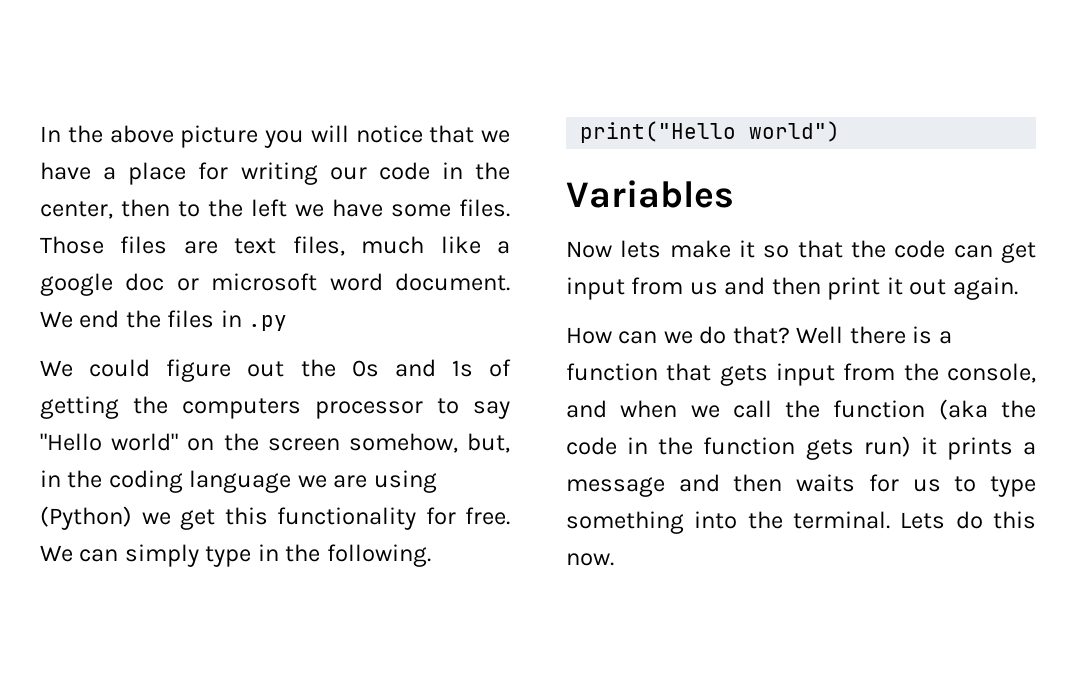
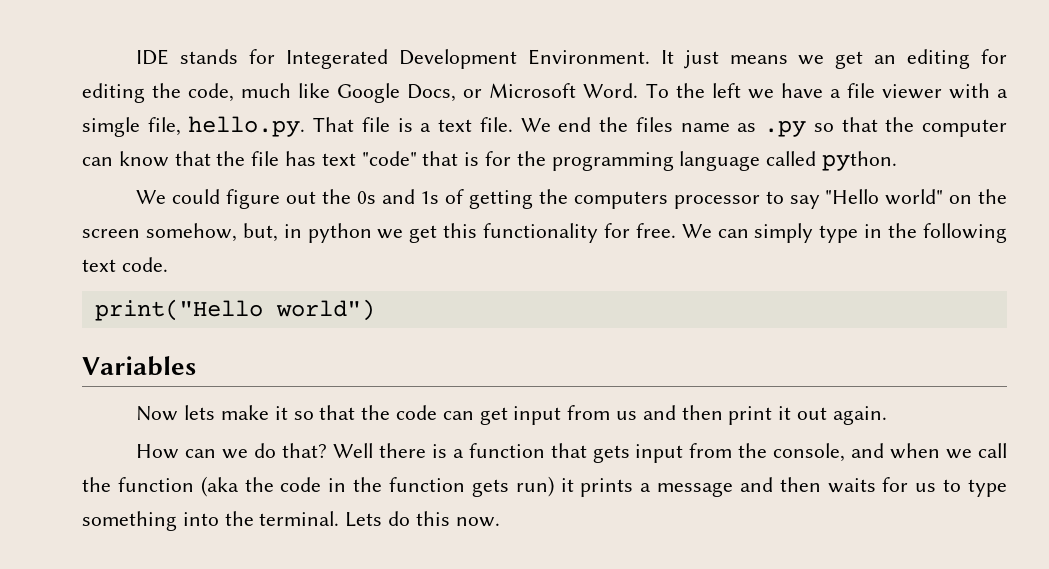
[40,125,510,148] [40,162,510,185] [40,199,510,219] [40,236,510,256] [40,273,510,296] In the above picture you will notice that we have a place for writing our code in the center, then to the left we have some files. Those files are text files, much like a google doc or microsoft word document. -> [136,49,1007,69] [82,83,1009,103] [82,116,513,137] IDE stands for Integerated Development Environment. It just means we get an editing for editing the code, much like Google Docs, or Microsoft Word. To the left we have a file viewer with a simgle file, hello.py. That file is a text file.
[220,310,242,327] in -> [680,123,757,132] name as
(288, 323) none -> [813,117,1007,137] [82,151,898,171] so that the computer can know that the file has text "code" that is for the programming language called python.
[67,470,437,493] [40,506,132,530] the coding language we are using (Python) -> [307,223,372,243] python
[326,544,431,567] following. -> [922,223,1007,243] [82,257,168,272] following text code.

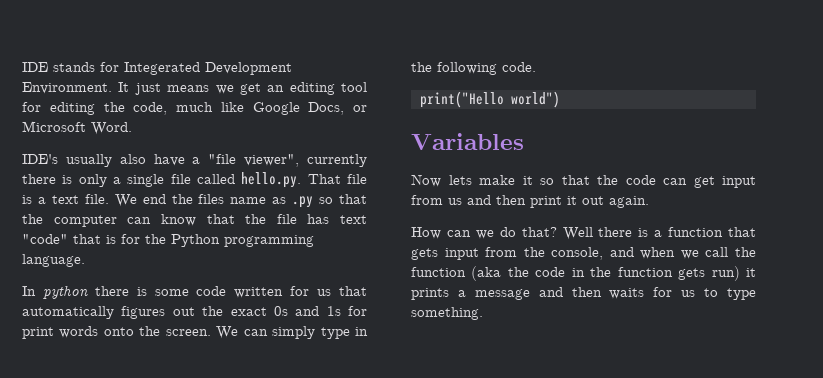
(971, 59) none -> [341,82,367,92] tool
[645,83,1009,99] [82,117,181,137] To the left we have a file viewer with a simgle file, -> [22,154,367,167] [22,174,235,187] // IDE's usually also have a "file viewer", currently there is only a single file called
[551,151,898,171] [136,189,281,209] programming language called python. // We could figure -> [171,234,314,247] [22,254,85,267] [22,285,368,299] [22,306,166,319] Python programming language. // In python there is some code written for us that automatically figures
(351, 196) none -> [230,307,267,316] exact
[445,189,1008,209] [82,223,676,243] of getting the computers processor to say "Hello world" on the screen somehow, but, in python we get this functionality for free. -> [348,306,367,316] [22,326,211,339] for print words onto the screen.
[82,259,116,272] text -> (497, 68) none
[82,511,500,531] something into the terminal. Lets do this now. -> [411,307,483,320] something.

